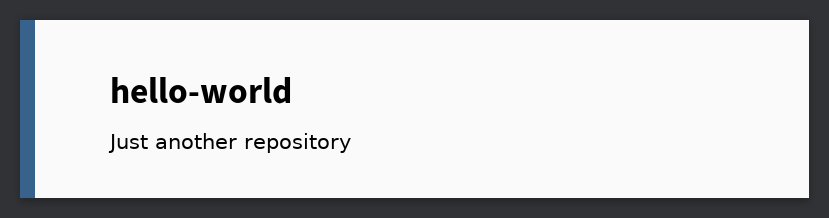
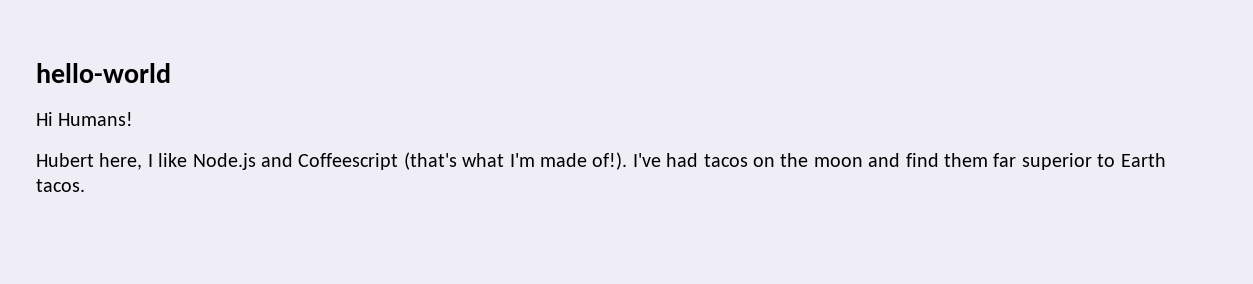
[108,133,351,153] Just another repository -> [36,112,134,126] [36,152,1166,170] [36,179,85,192] Hi Humans! // Hubert here, I like Node.js and Coffeescript (that's what I'm made of!). I've had tacos on the moon and find them far superior to Earth tacos.

